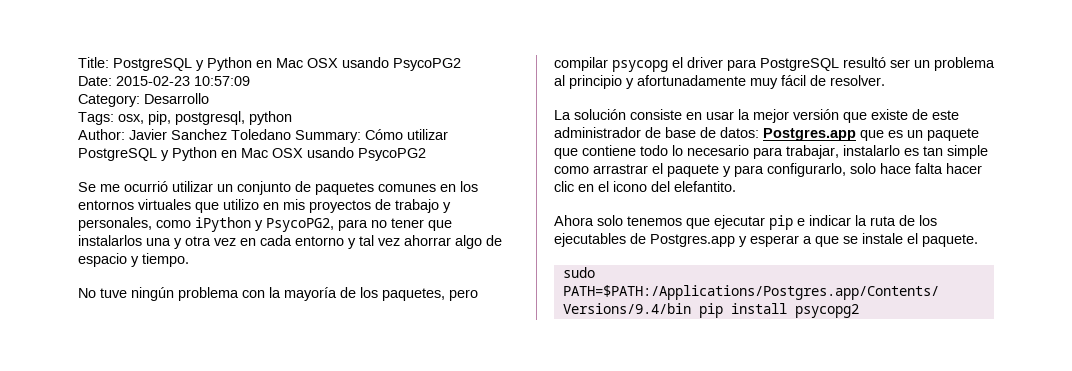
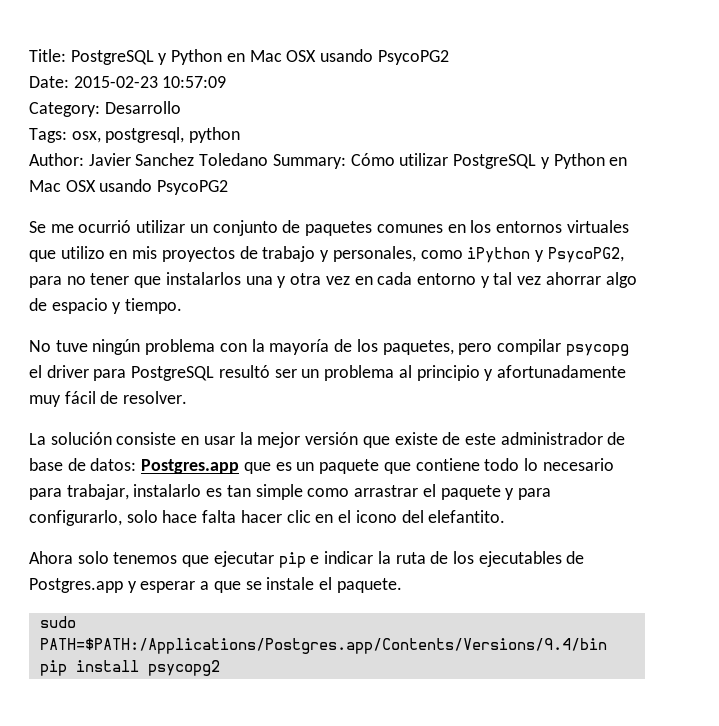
[148,111,171,125] pip, -> (101, 137) none

